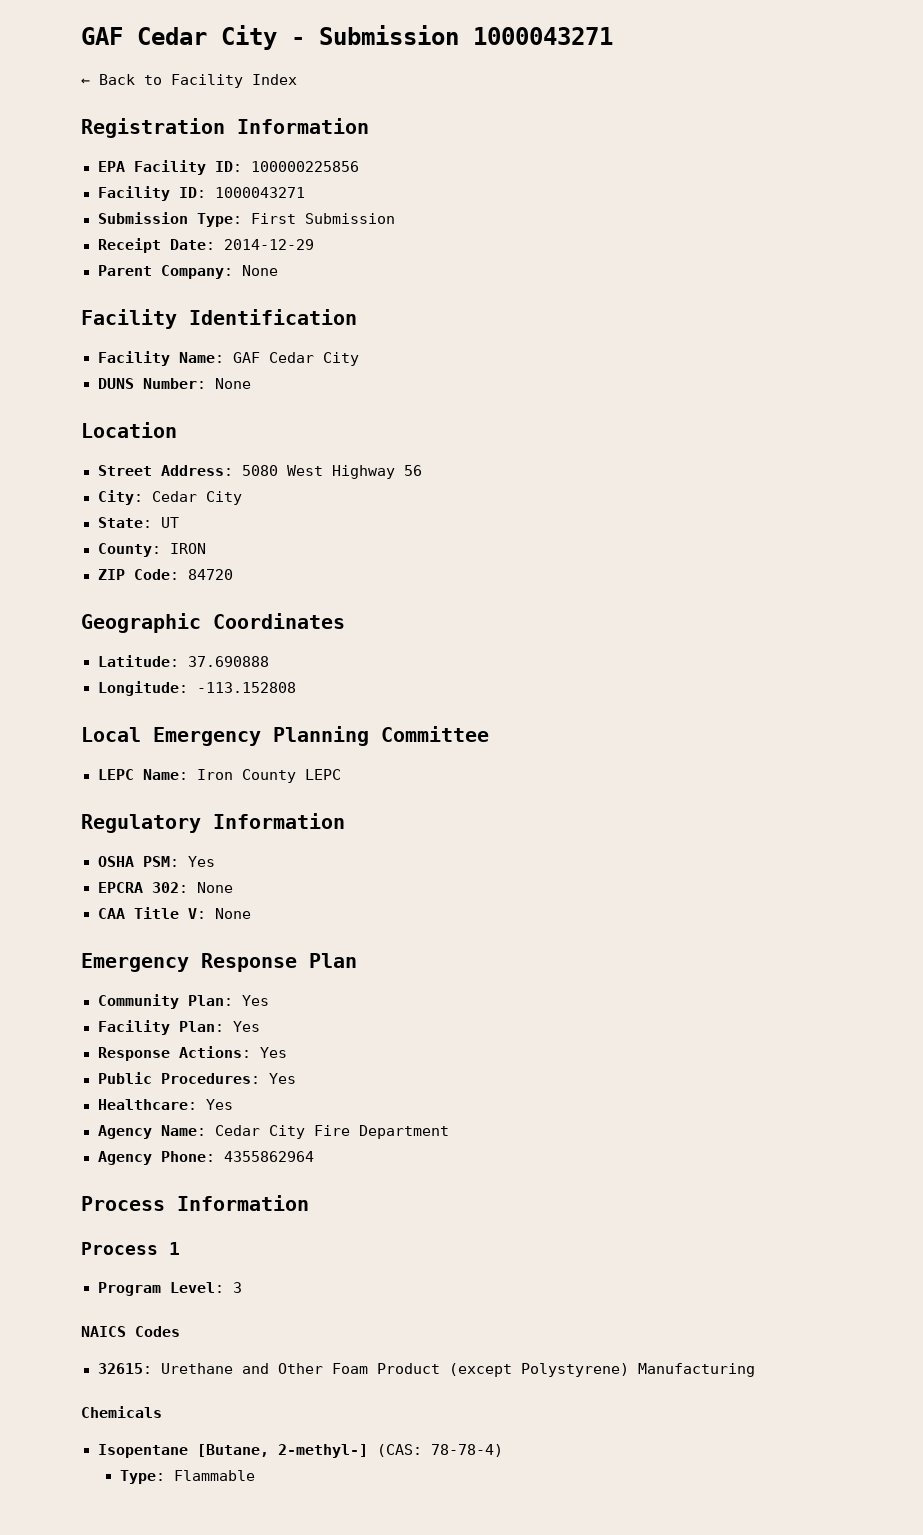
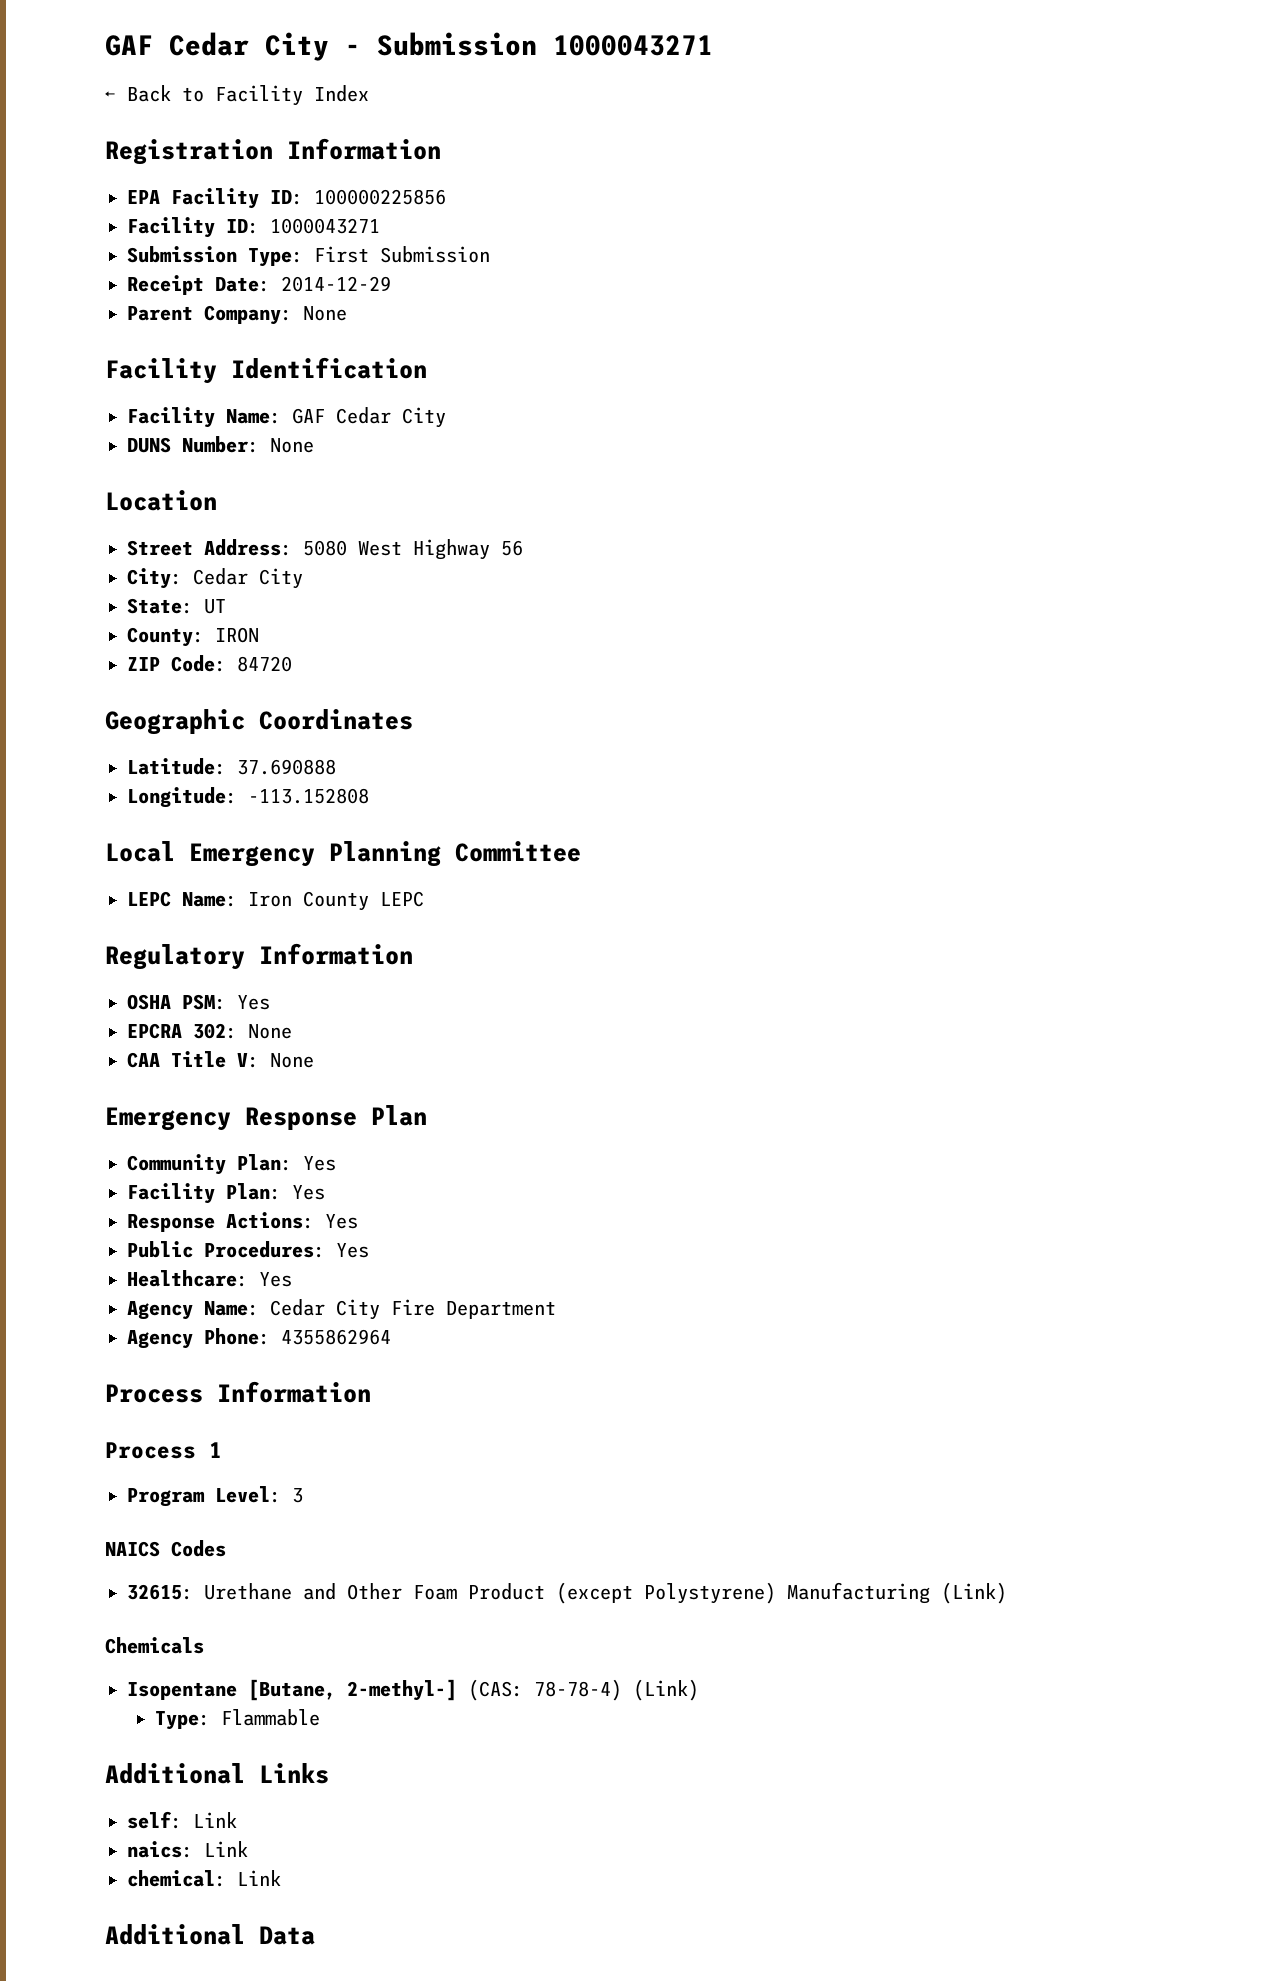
(755, 1370) none -> [941,1582,1007,1604] (Link)
(503, 1450) none -> [633,1679,699,1701] (Link)
(255, 1475) none -> [105,1763,329,1784] [127,1811,237,1829] [127,1841,248,1858] [127,1870,281,1887] [105,1924,315,1945] // Additional Links // self: Link // naics: Link // chemical: Link // Additional Data

